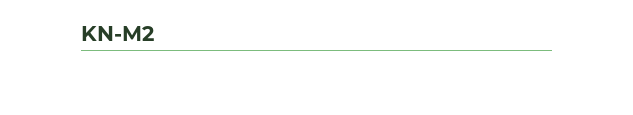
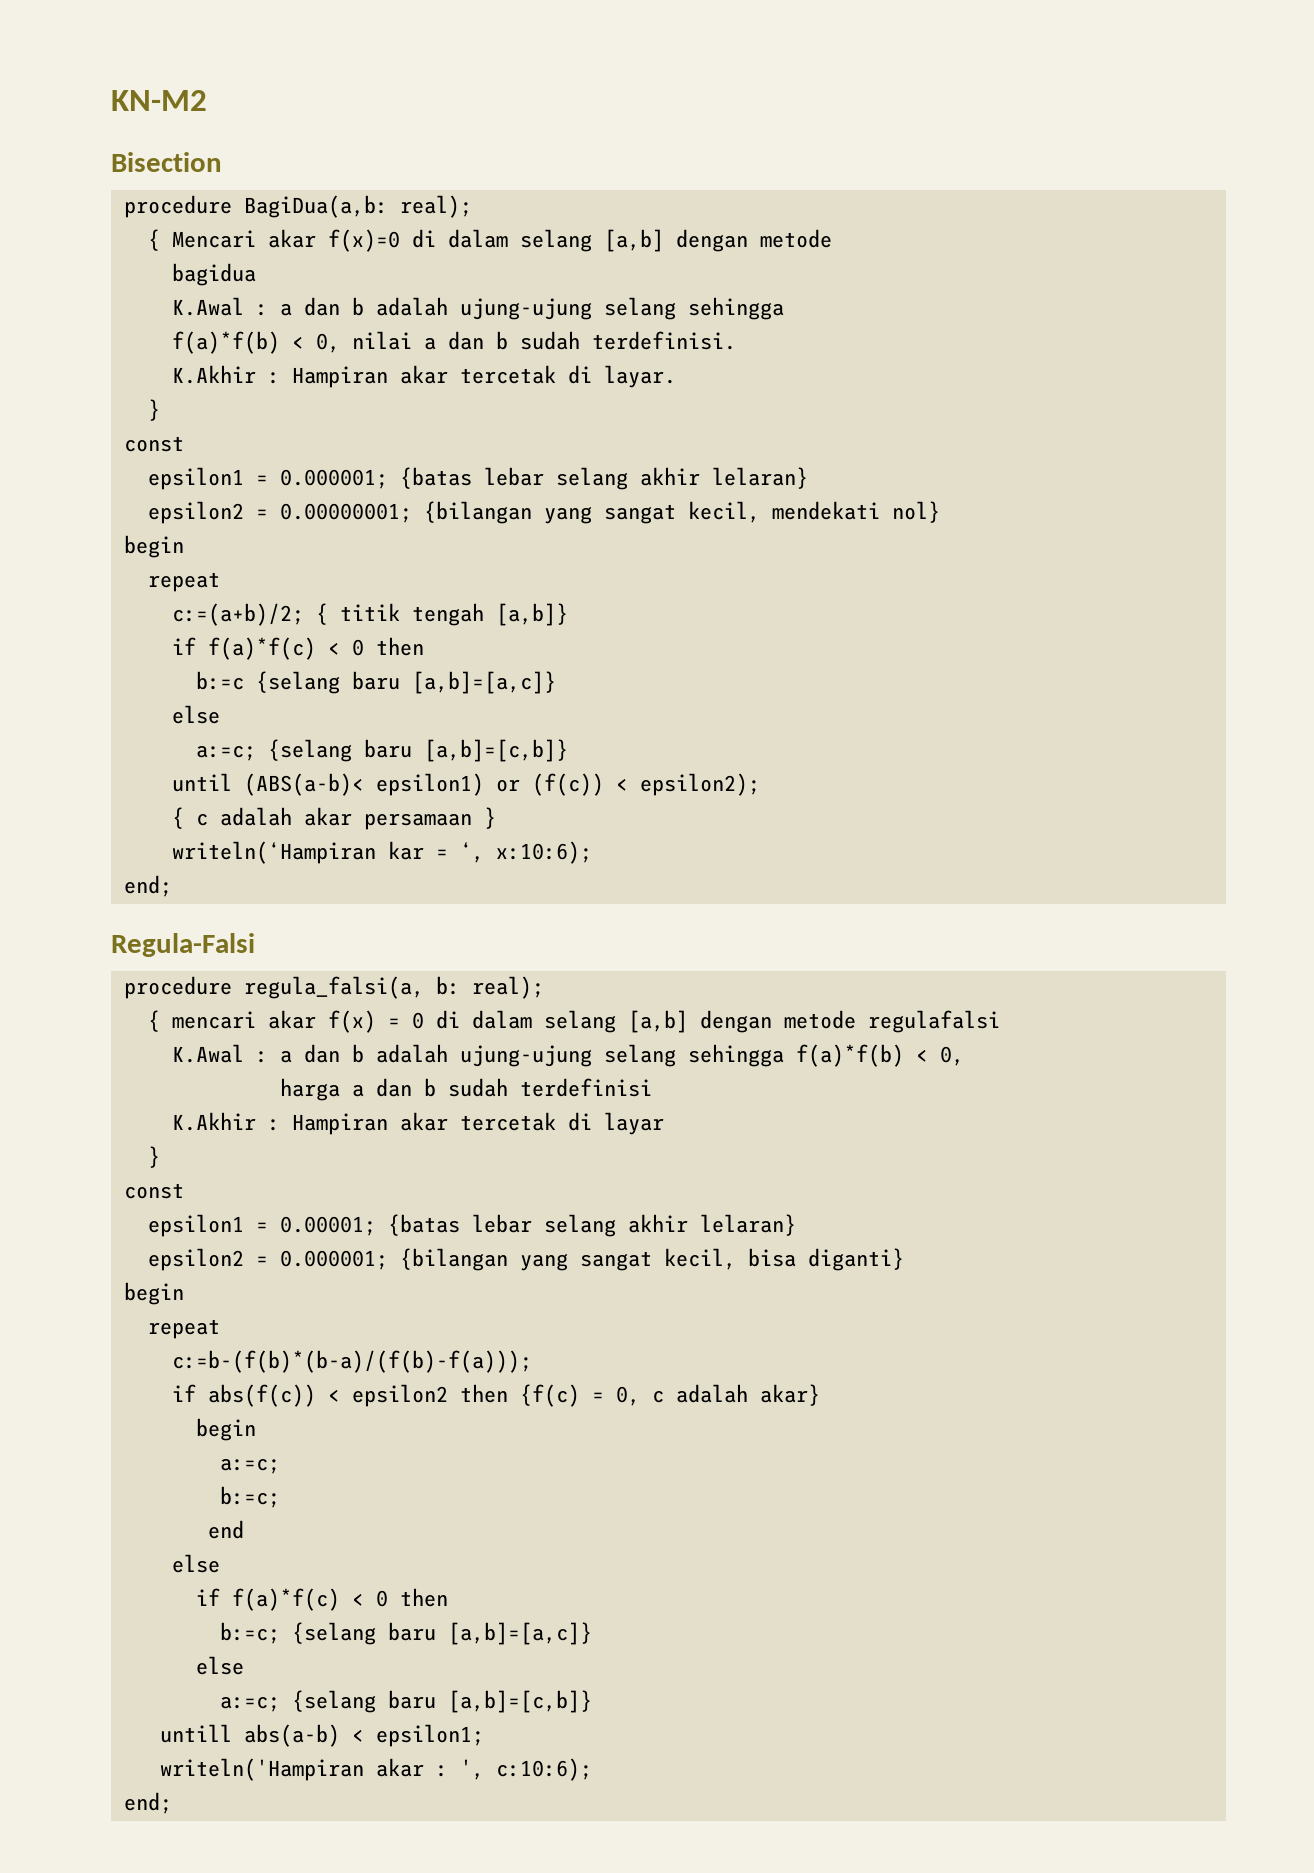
(154, 33) none -> [111,152,222,172] [124,195,473,218] [148,229,833,252] [172,263,257,286] [172,297,785,320] [172,331,737,354] [172,365,677,388] [148,399,161,421] [124,436,185,452] [148,467,809,490] [148,501,941,524] [124,535,185,558] [148,572,221,592] [172,603,569,626] [172,637,425,660] [196,671,557,694] [172,705,221,724] [196,739,569,762] [172,773,761,796] [172,807,497,830] [172,841,593,864] [124,875,173,897] [111,933,255,957] [124,976,545,999] [148,1010,1001,1033] [172,1044,965,1067] [280,1078,653,1101] [172,1112,665,1135] [148,1146,161,1168] [124,1183,185,1199] [148,1214,797,1237] [148,1248,905,1271] [124,1282,185,1305] [148,1319,221,1339] [172,1350,533,1373] [172,1384,821,1407] [196,1418,257,1441] [220,1458,281,1474] [220,1486,281,1508] [208,1520,245,1539] [172,1554,221,1573] [196,1588,449,1611] [220,1622,593,1645] [196,1656,245,1675] [220,1690,593,1713] [160,1724,485,1747] [160,1758,593,1781] [124,1792,173,1814] // Bisection // procedure BagiDua(a,b: real); // { Mencari akar f(x)=0 di dalam selang [a,b] dengan metode // bagidua // K.Awal : a dan b adalah ujung-ujung selang sehingga // f(a)*f(b) < 0, nilai a dan b sudah terdefinisi. // K.Akhir : Hampiran akar tercetak di layar. // } // const // epsilon1 = 0.000001; {batas lebar selang akhir lelaran} // epsilon2 = 0.00000001; {bilangan yang sangat kecil, mendekati nol} // begin // repeat // c:=(a+b)/2; { titik tengah [a,b]} // if f(a)*f(c) < 0 then // b:=c {selang baru [a,b]=[a,c]} // else // a:=c; {selang baru [a,b]=[c,b]} // until (ABS(a-b)< epsilon1) or (f(c)) < epsilon2); // { c adalah akar persamaan } // writeln(‘Hampiran kar = ‘, x:10:6); // end; // Regula-Falsi // procedure regula_falsi(a, b: real); // { mencari akar f(x) = 0 di dalam selang [a,b] dengan metode regulafalsi // K.Awal : a dan b adalah ujung-ujung selang sehingga f(a)*f(b) < 0, // harga a dan b sudah terdefinisi // K.Akhir : Hampiran akar tercetak di layar // } // const // epsilon1 = 0.00001; {batas lebar selang akhir lelaran} // epsilon2 = 0.000001; {bilangan yang sangat kecil, bisa diganti} // begin // repeat // c:=b-(f(b)*(b-a)/(f(b)-f(a))); // if abs(f(c)) < epsilon2 then {f(c) = 0, c adalah akar} // begin // a:=c; // b:=c; // end // else // if f(a)*f(c) < 0 then // b:=c; {selang baru [a,b]=[a,c]} // else // a:=c; {selang baru [a,b]=[c,b]} // untill abs(a-b) < epsilon1; // writeln('Hampiran akar : ', c:10:6); // end;

